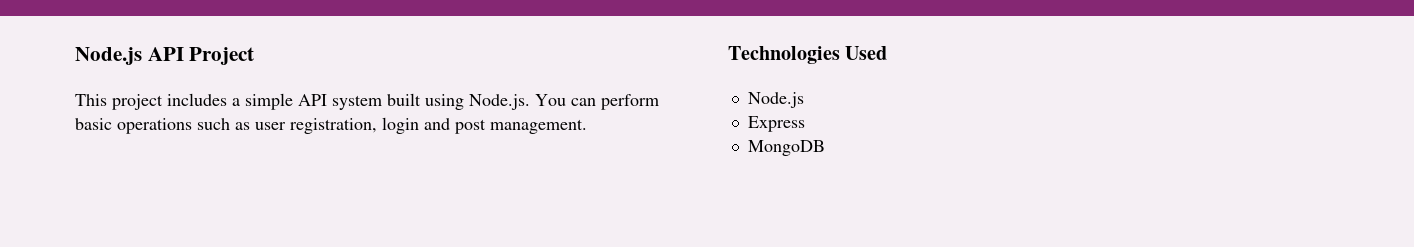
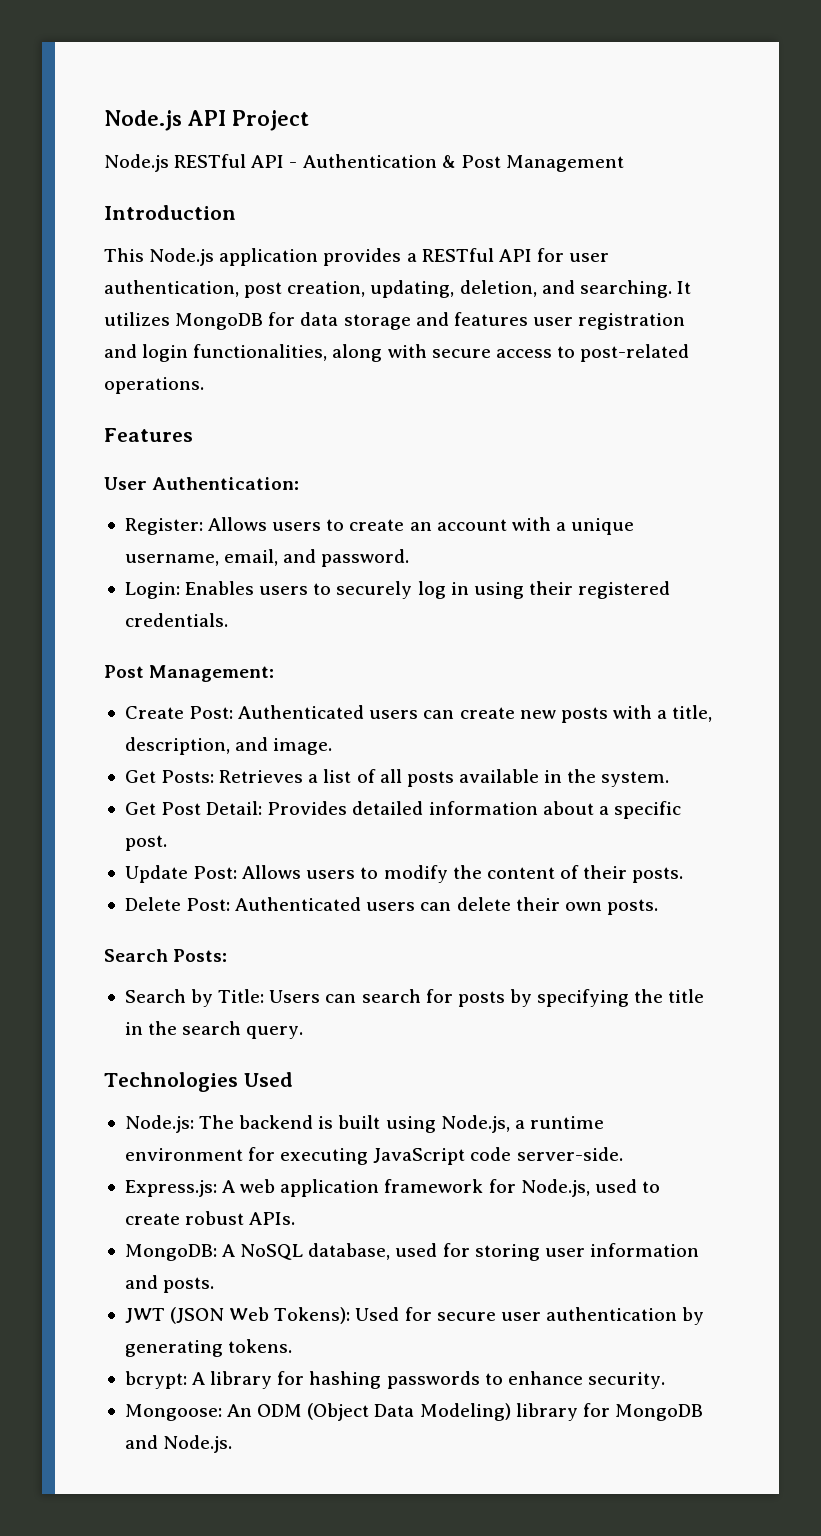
[75,93,659,110] [75,117,587,134] [728,46,888,64] [747,92,804,108] [747,116,805,132] [747,140,825,156] This project includes a simple API system built using Node.js. You can perform basic operations such as user registration, login and post management. // Technologies Used // Node.js // Express // MongoDB -> [104,154,624,172] [104,205,236,220] [104,248,610,266] [104,280,691,298] [104,312,686,330] [104,344,690,362] [104,377,204,394] [104,428,193,442] [104,477,300,490] [124,517,635,535] [124,549,410,567] [124,581,671,599] [124,613,228,627] [104,665,275,682] [124,705,713,723] [124,737,333,755] [124,769,670,787] [124,801,681,819] [124,835,167,851] [124,865,684,883] [124,897,658,915] [104,949,228,962] [124,989,705,1007] [124,1021,304,1039] [104,1072,293,1092] [124,1115,604,1133] [124,1147,623,1165] [124,1179,660,1197] [124,1211,296,1225] [124,1243,699,1261] [124,1275,215,1293] [124,1307,705,1325] [124,1339,293,1357] [124,1371,665,1389] [124,1403,703,1421] [124,1435,233,1453] Node.js RESTful API - Authentication & Post Management // Introduction // This Node.js application provides a RESTful API for user authentication, post creation, updating, deletion, and searching. It utilizes MongoDB for data storage and features user registration and login functionalities, along with secure access to post-related operations. // Features // User Authentication: // Register: Allows users to create an account with a unique username, email, and password. // Login: Enables users to securely log in using their registered credentials. // Post Management: // Create Post: Authenticated users can create new posts with a title, description, and image. // Get Posts: Retrieves a list of all posts available in the system. // Get Post Detail: Provides detailed information about a specific post. // Update Post: Allows users to modify the content of their posts. // Delete Post: Authenticated users can delete their own posts. // Search Posts: // Search by Title: Users can search for posts by specifying the title in the search query. // Technologies Used // Node.js: The backend is built using Node.js, a runtime environment for executing JavaScript code server-side. // Express.js: A web application framework for Node.js, used to create robust APIs. // MongoDB: A NoSQL database, used for storing user information and posts. // JWT (JSON Web Tokens): Used for secure user authentication by generating tokens. // bcrypt: A library for hashing passwords to enhance security. // Mongoose: An ODM (Object Data Modeling) library for MongoDB and Node.js.

